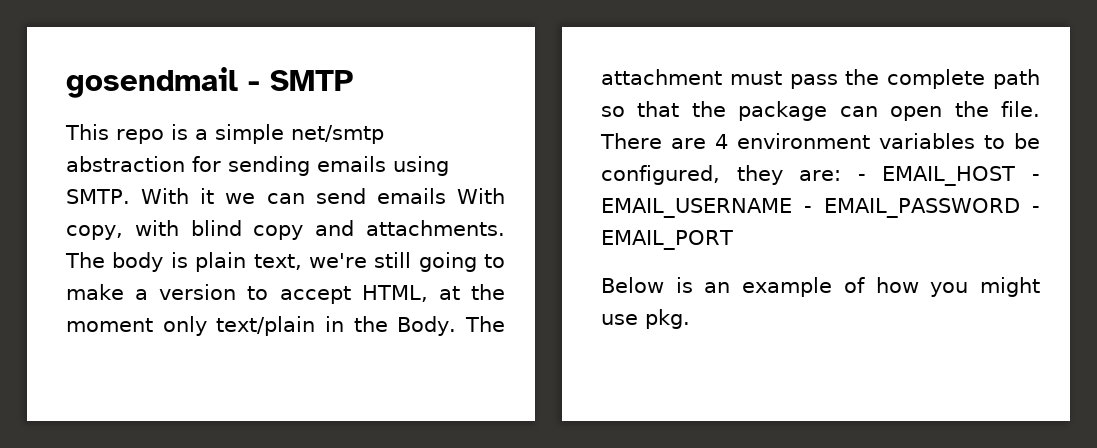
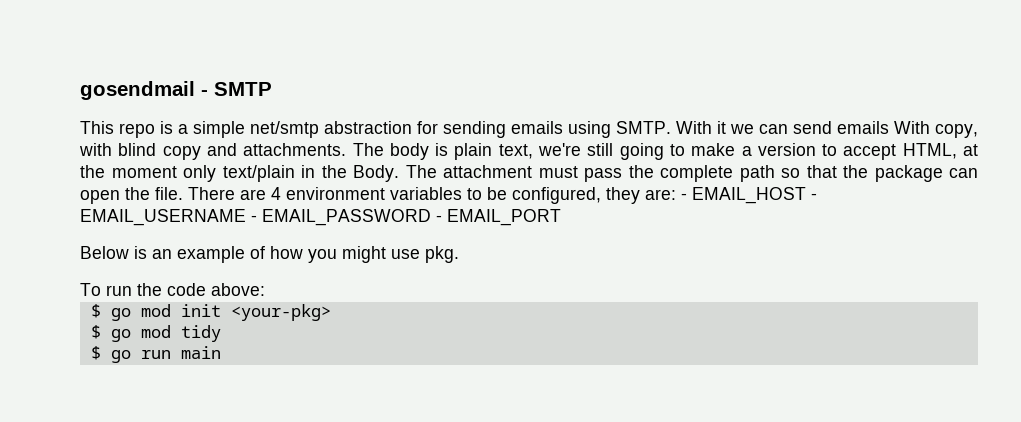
(690, 319) none -> [80,283,265,296] [90,304,331,321] [90,325,221,342] [90,346,221,363] // To run the code above: // $ go mod init <your-pkg> // $ go mod tidy // $ go run main

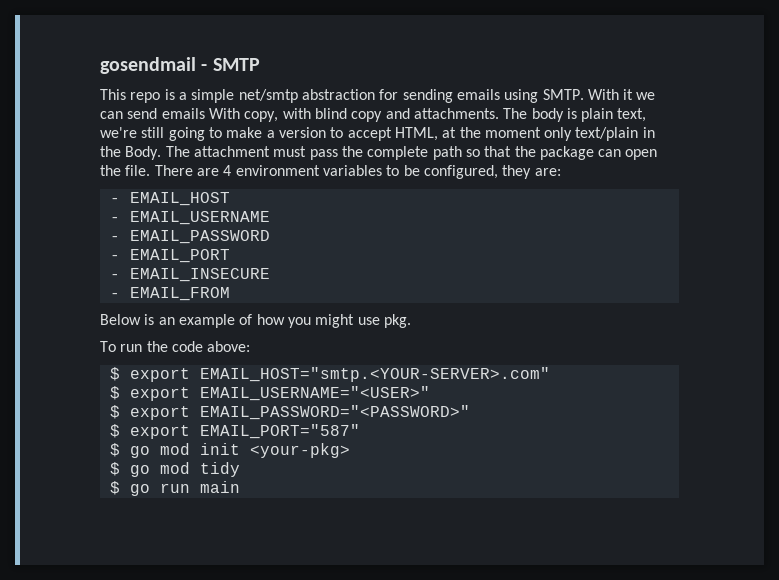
(676, 194) none -> (561, 172) //
(806, 195) none -> (230, 199) //
(246, 217) none -> (270, 218) //
(431, 217) none -> (270, 237) //
(561, 217) none -> [109,268,270,282] [109,287,230,301] // - EMAIL_INSECURE // - EMAIL_FROM
(265, 289) none -> [109,367,550,382] [109,386,430,401] [109,405,470,420] [109,424,360,439] // $ export EMAIL_HOST="smtp.<YOUR-SERVER>.com" // $ export EMAIL_USERNAME="<USER>" // $ export EMAIL_PASSWORD="<PASSWORD>" // $ export EMAIL_PORT="587"

